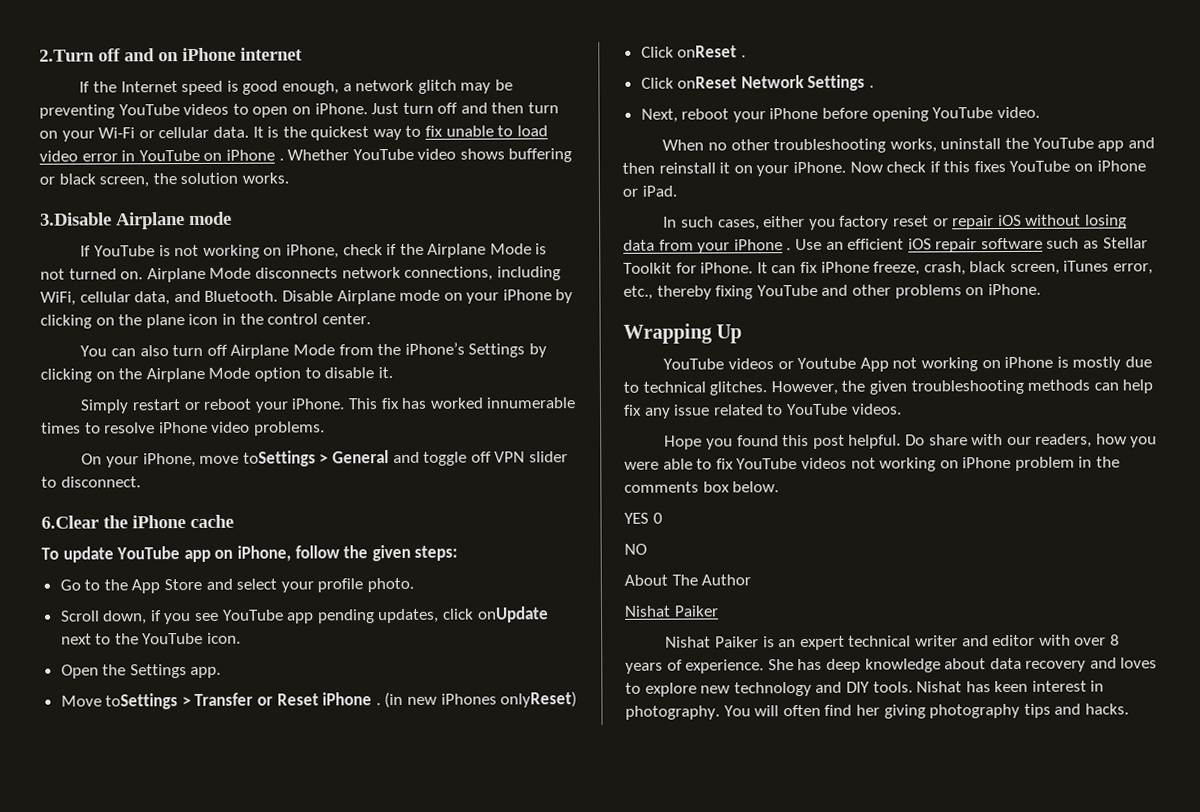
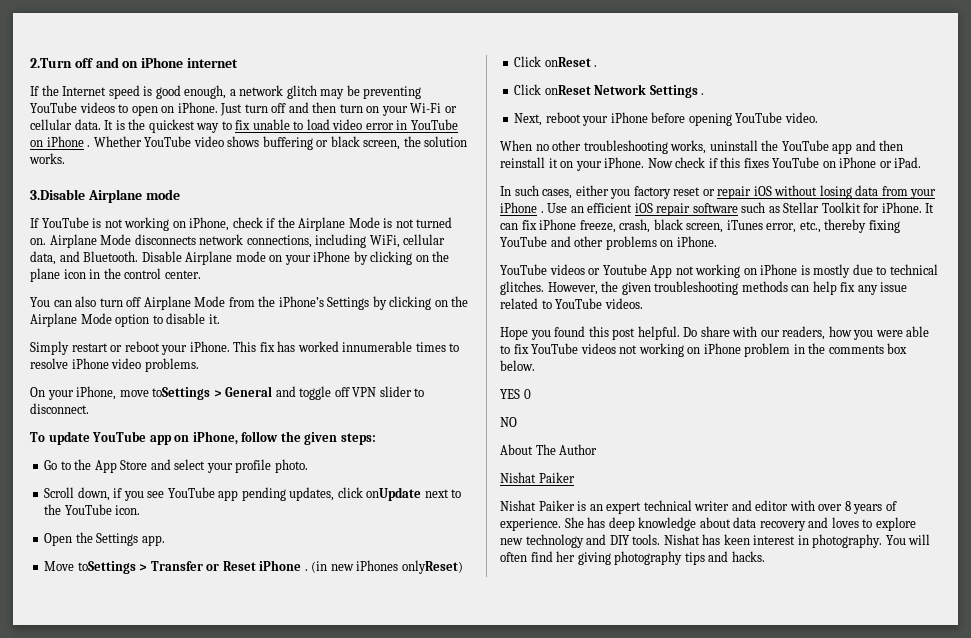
[41,514,234,529] // 6.Clear the iPhone cache -> (89, 408) none
[623,323,743,344] // Wrapping Up -> (717, 241) none

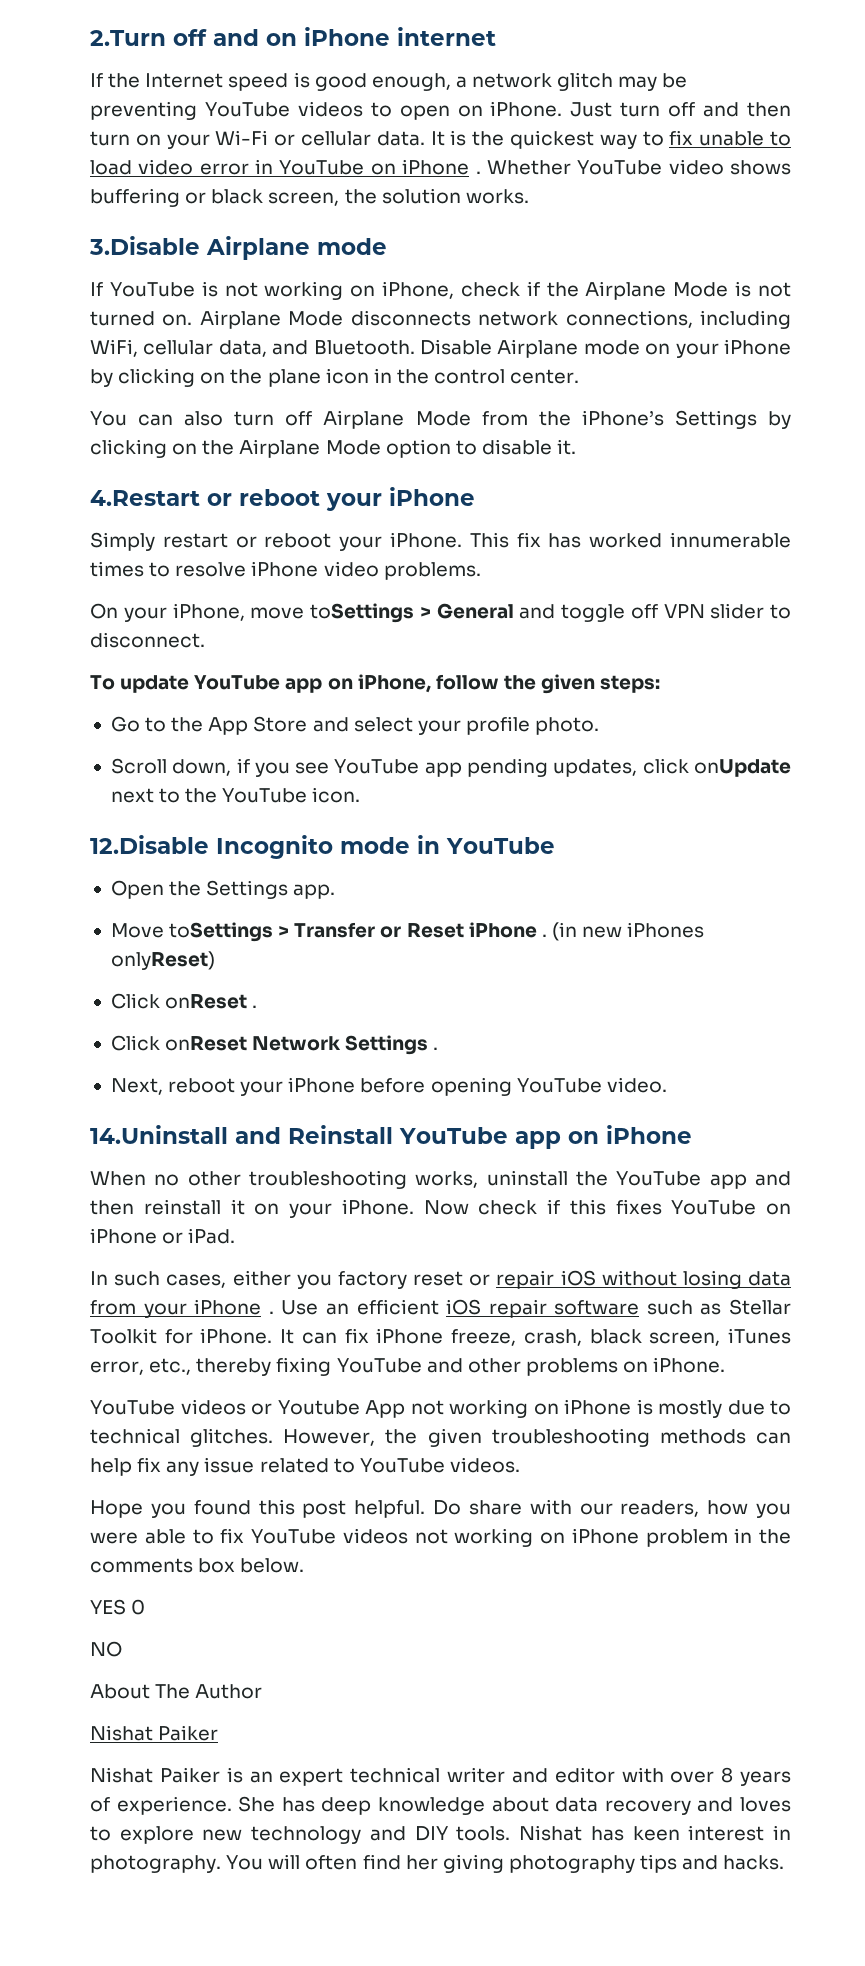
(220, 319) none -> [90,487,475,511] // 4.Restart or reboot your iPhone
(141, 510) none -> [90,835,555,859] // 12.Disable Incognito mode in YouTube
(818, 117) none -> [90,1125,692,1149] // 14.Uninstall and Reinstall YouTube app on iPhone

